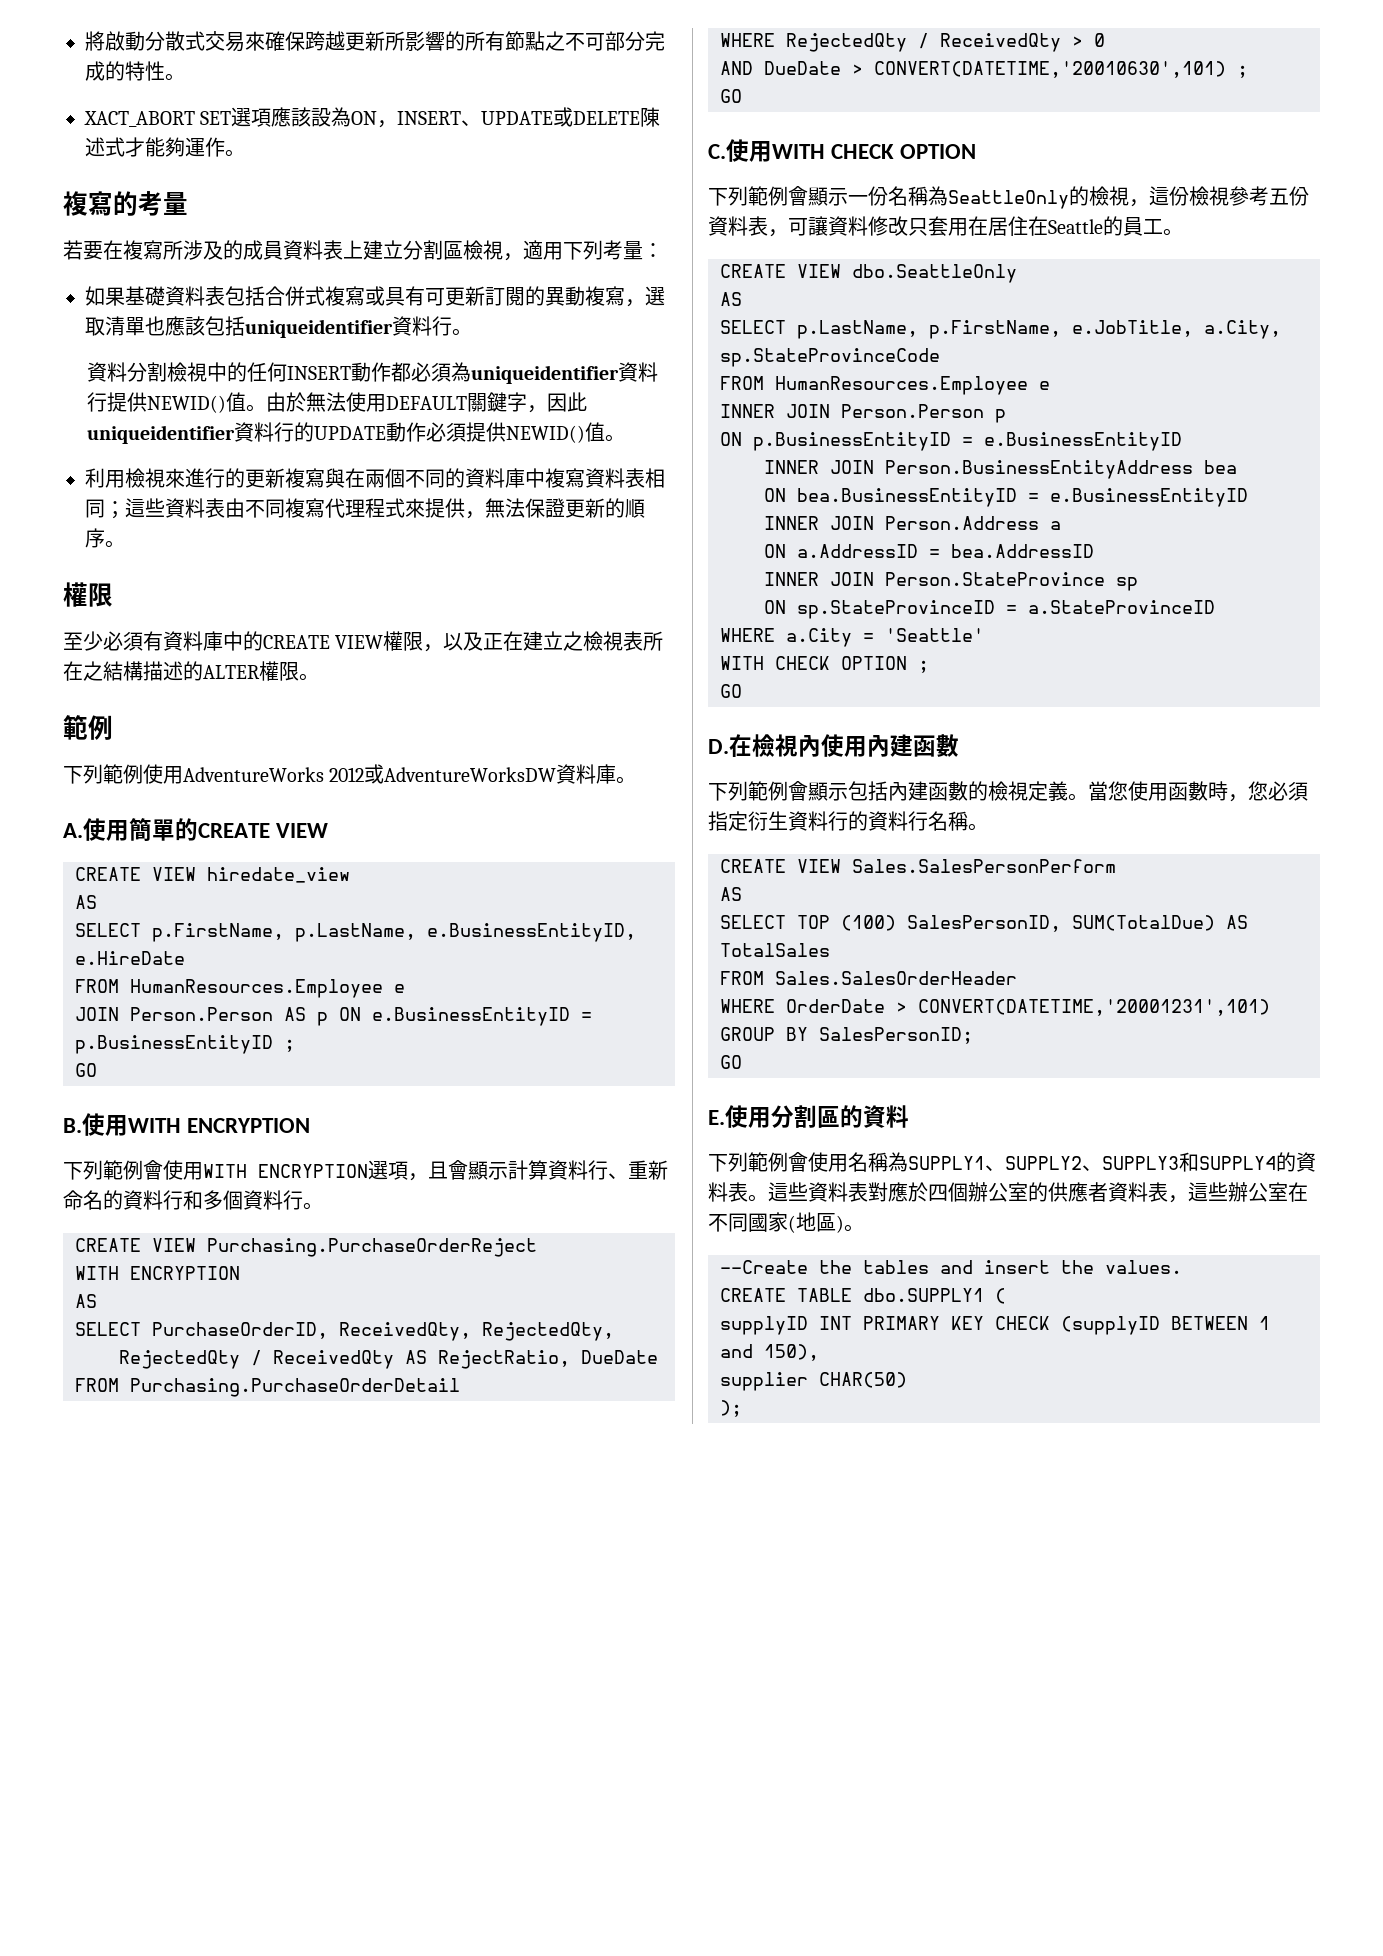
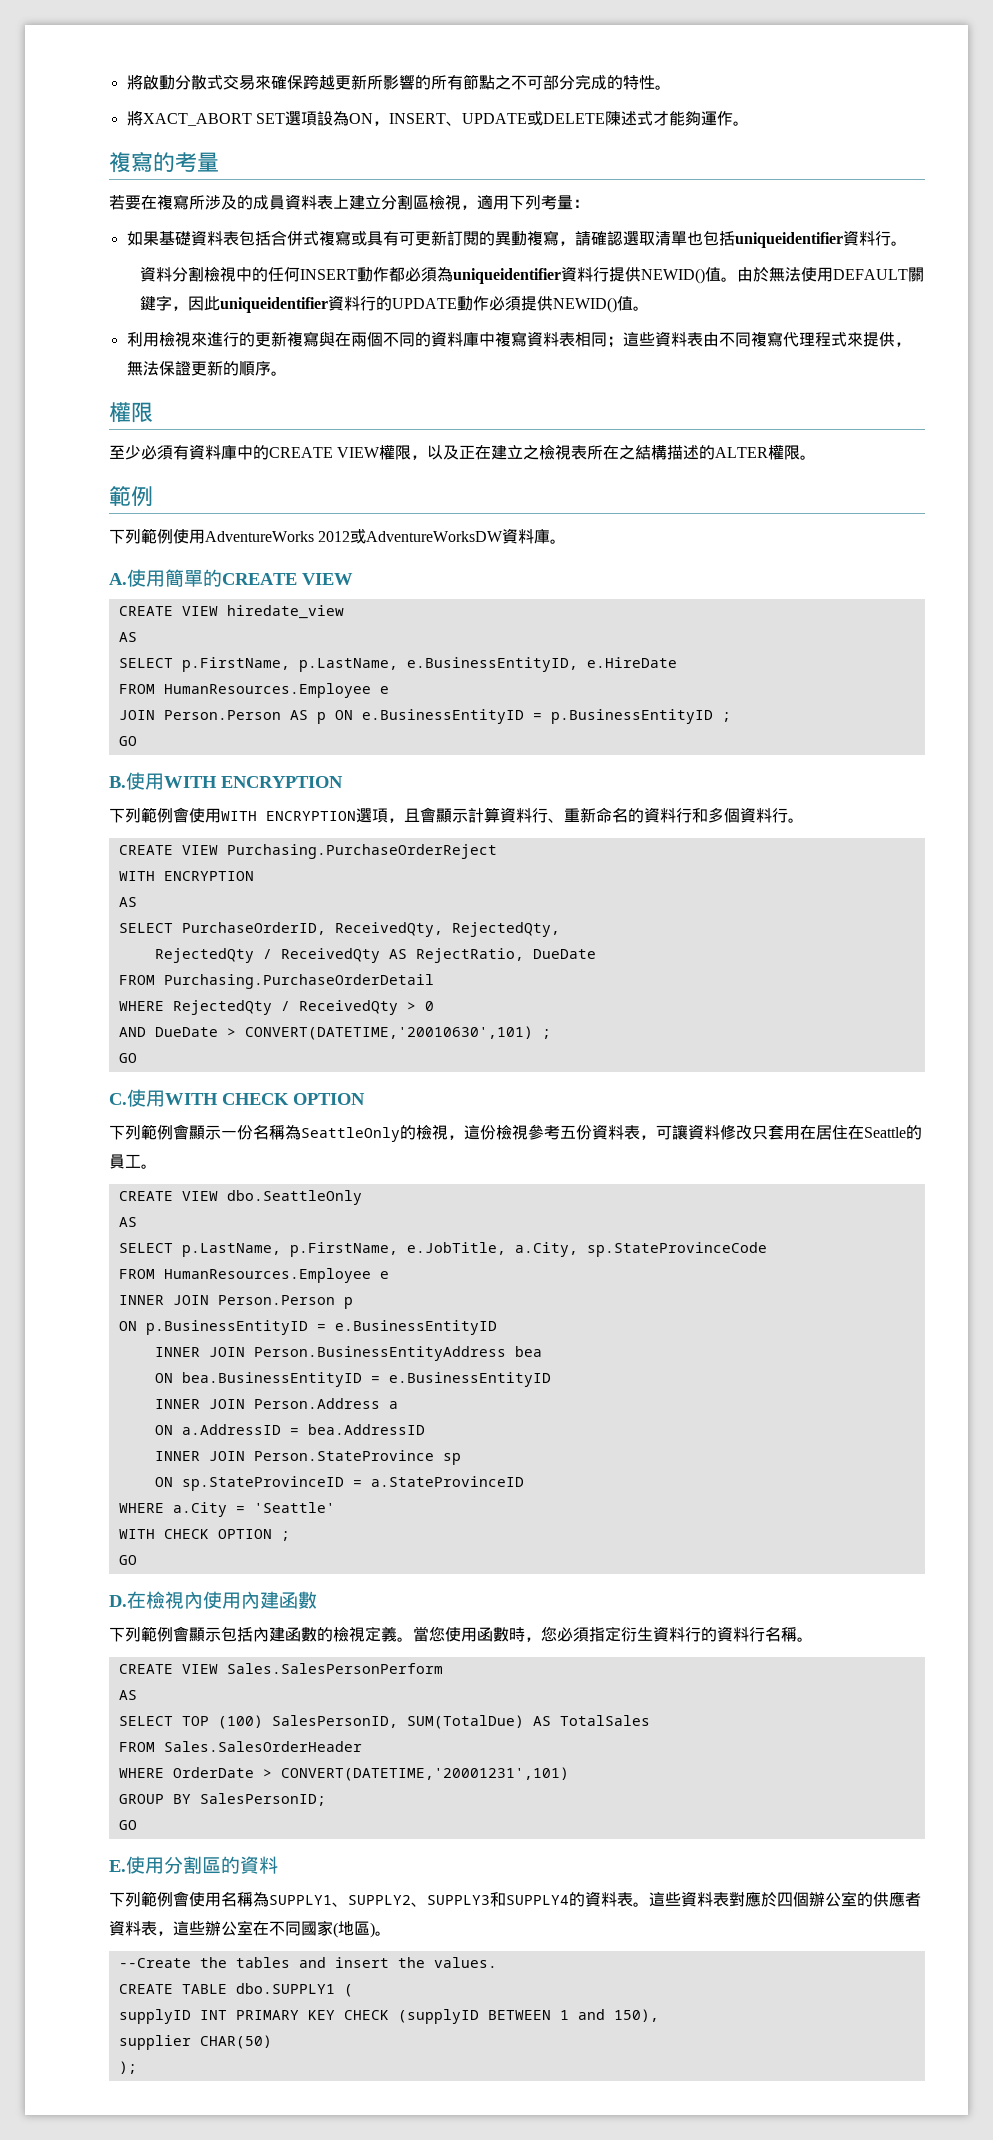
(185, 77) none -> [126,110,143,126] 將
[271,107,312,127] 應該 -> (317, 118) none
(645, 303) none -> [574,231,623,246] 請確認
[165,316,205,336] 應該 -> (703, 238) none

